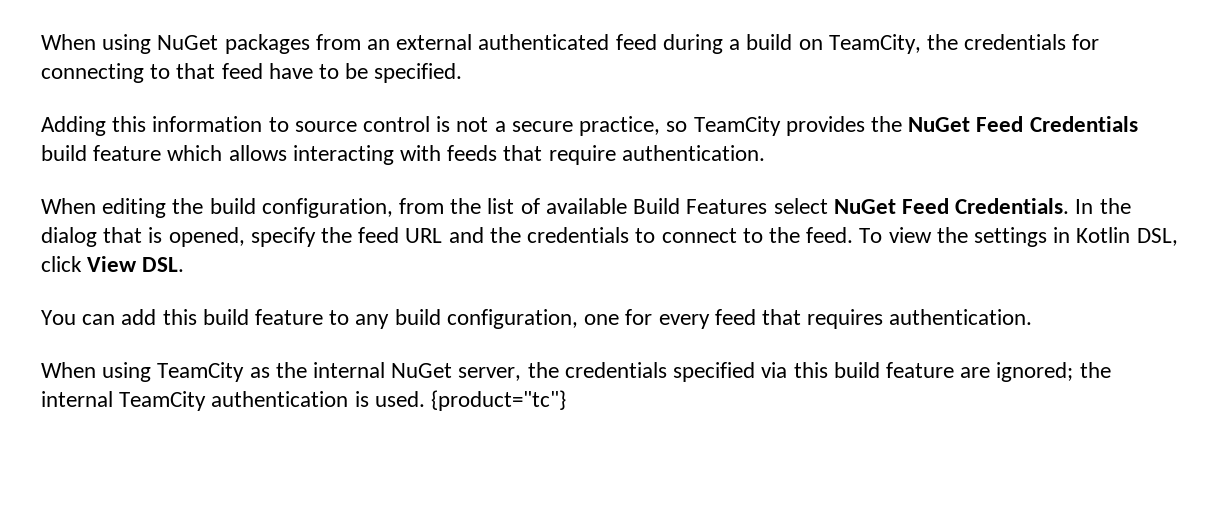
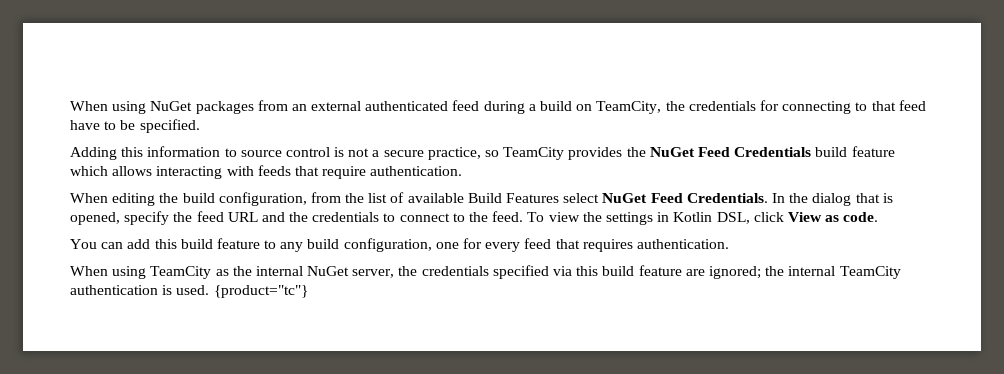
[142,257,185,272] DSL. -> [825,212,879,222] as code.

